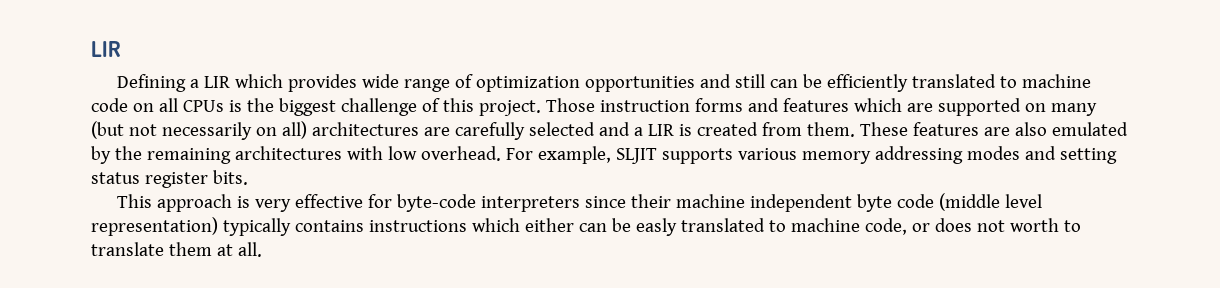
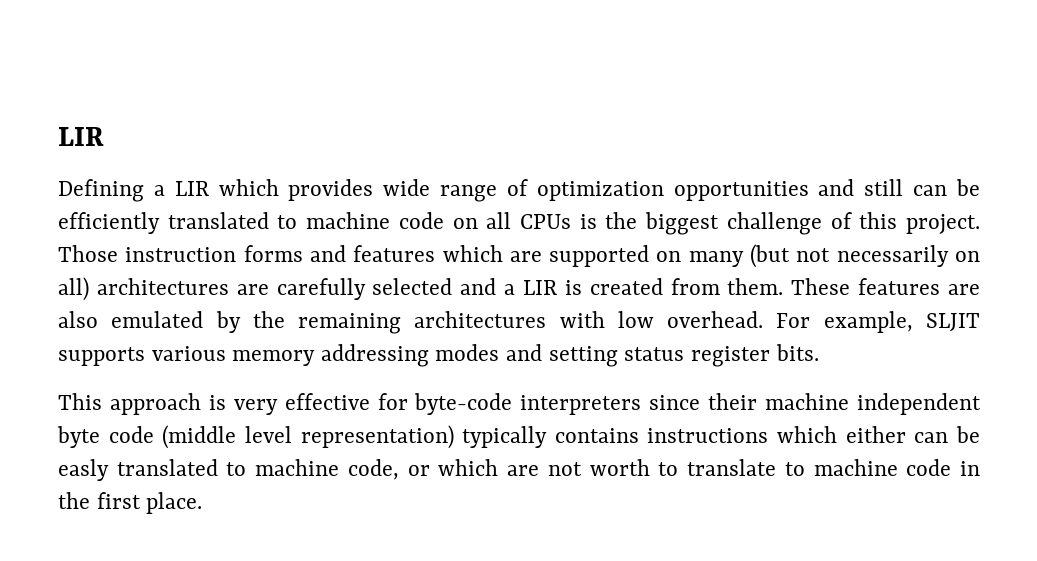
[934,218,972,232] does -> [438,459,540,476] which are
[168,242,262,257] them at all. -> [784,459,981,476] [58,492,203,514] to machine code in the first place.

